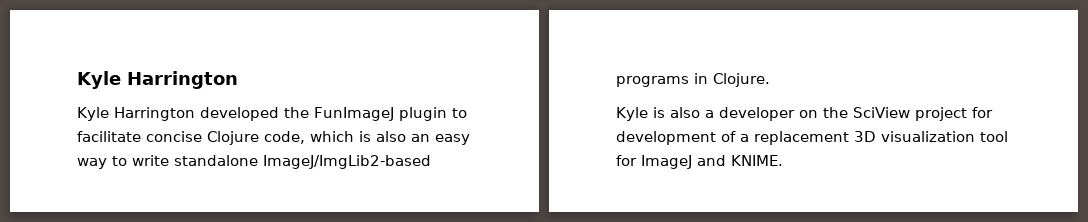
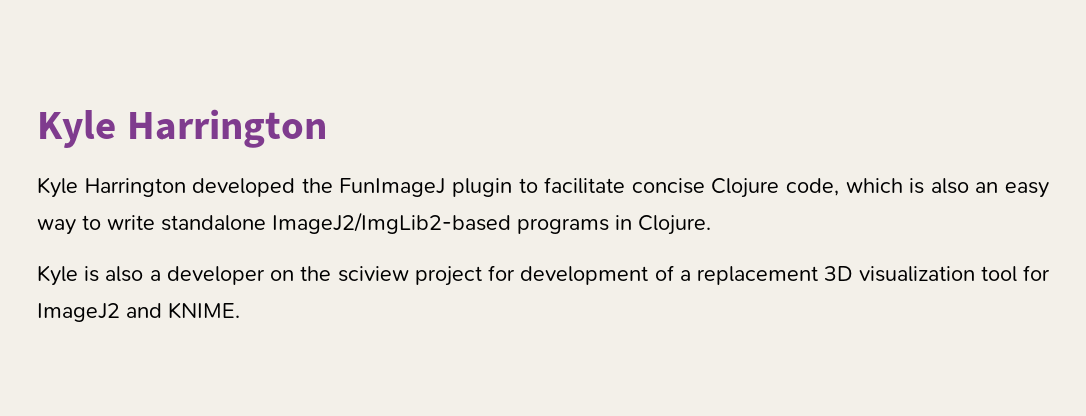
[263,155,431,169] ImageJ/ImgLib2-based -> [272,212,511,234] ImageJ2/ImgLib2-based
[852,107,910,118] SciView -> [337,266,409,282] sciview
[641,155,692,169] ImageJ -> [37,303,120,322] ImageJ2

